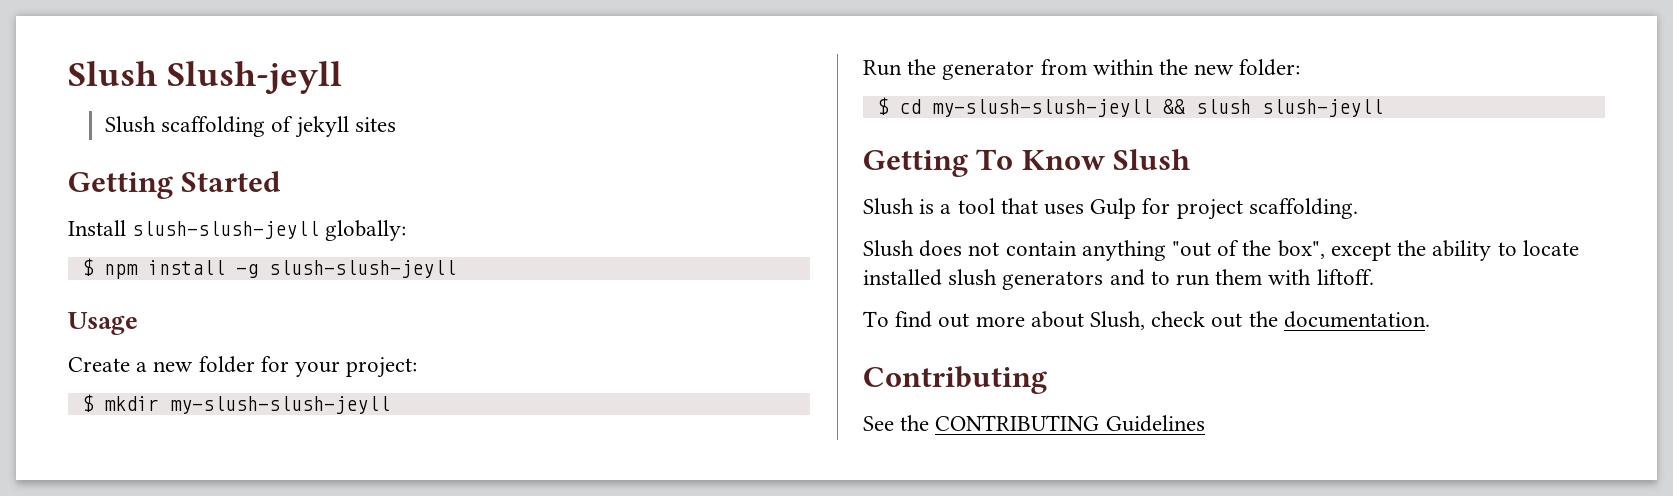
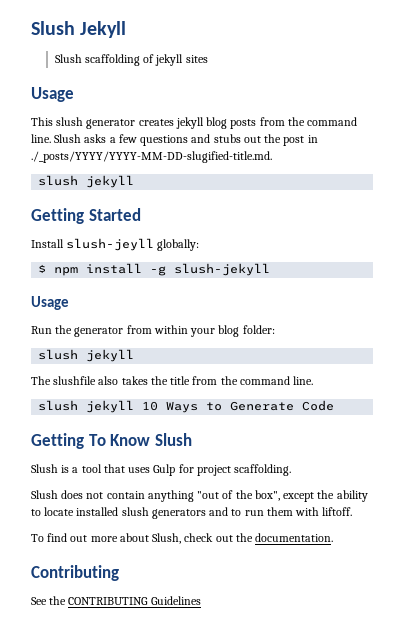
[68,61,342,94] Slush Slush-jeyll -> [31,21,127,38] Slush Jekyll
(396, 124) none -> [31,87,74,102] [31,117,358,129] [31,134,318,146] [31,151,272,163] [38,175,135,188] // Usage // This slush generator creates jekyll blog posts from the command line. Slush asks a few questions and stubs out the post in ./_posts/YYYY/YYYY-MM-DD-slugified-title.md. // slush jekyll
[132,221,320,239] slush-slush-jeyll -> [66,238,155,251] slush-jeyll
[268,260,456,278] [68,312,138,335] [68,356,418,378] [81,394,390,414] slush-slush-jeyll // Usage // Create a new folder for your project: // $ mkdir my-slush-slush-jeyll -> [174,263,271,276] [31,296,69,310] slush-jekyll // Usage
[1159,59,1235,75] the new -> [190,325,240,337] your blog
[876,97,1383,117] $ cd my-slush-slush-jeyll && slush slush-jeyll -> [38,349,135,362] [31,376,314,385] [38,400,335,413] slush jekyll // The slushfile also takes the title from the command line. // slush jekyll 10 Ways to Generate Code

